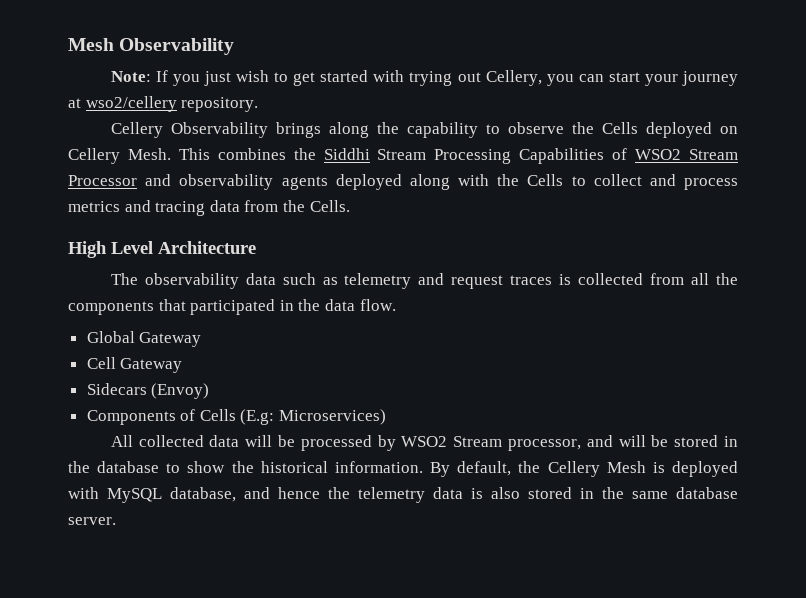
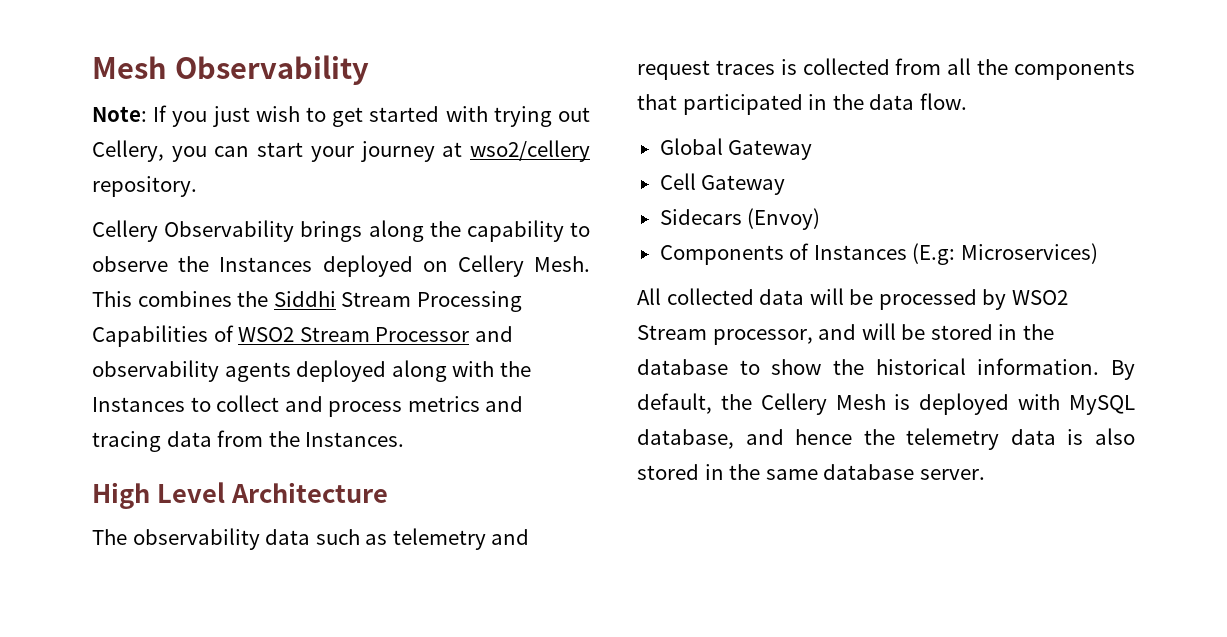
[601,122,638,134] Cells -> [219,257,313,272] Instances
[527,174,564,186] Cells -> [92,397,185,412] Instances
[309,200,350,212] Cells. -> [305,432,405,447] Instances.
[199,409,236,421] Cells -> [813,245,907,260] Instances

